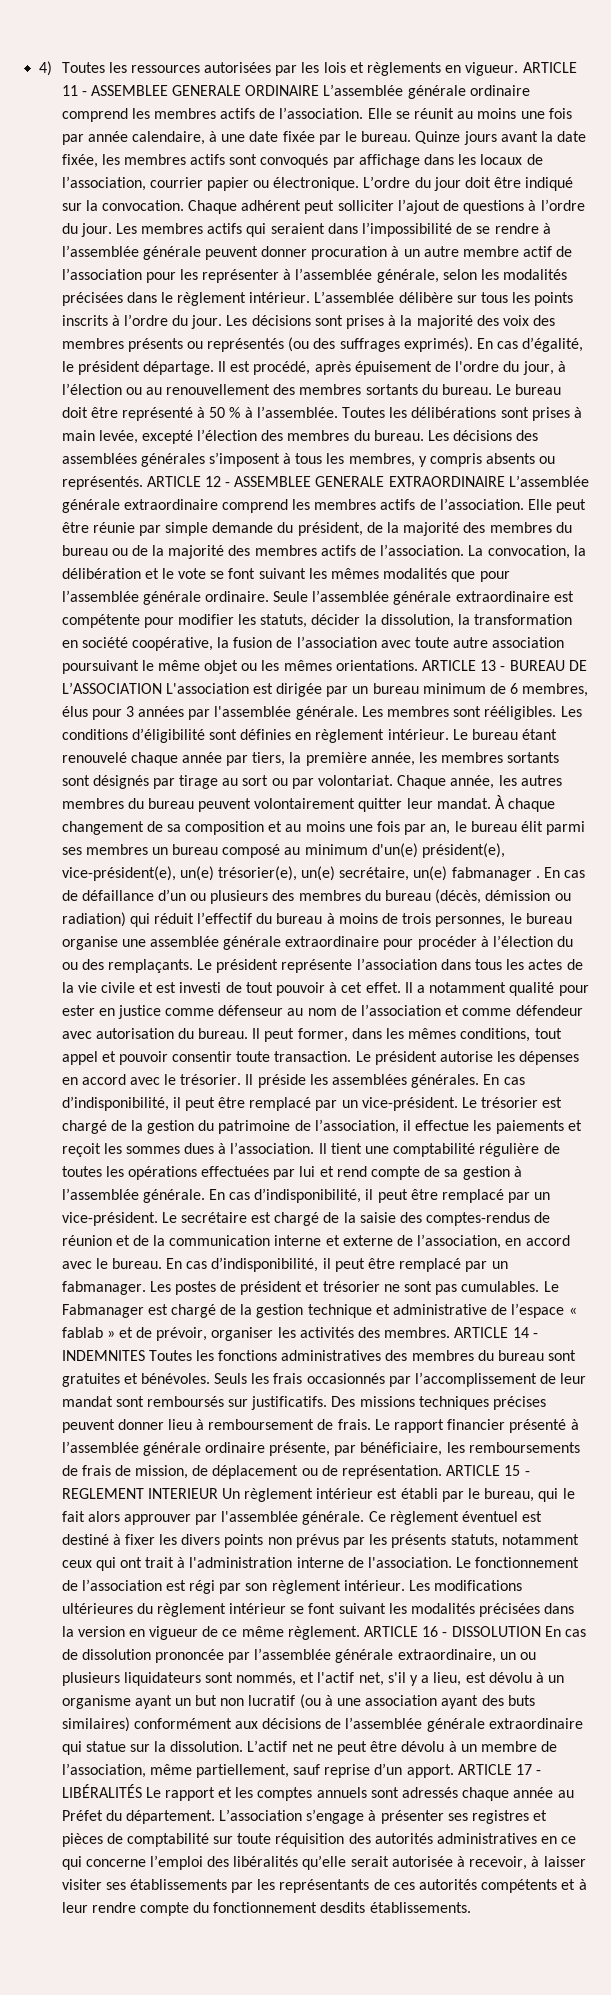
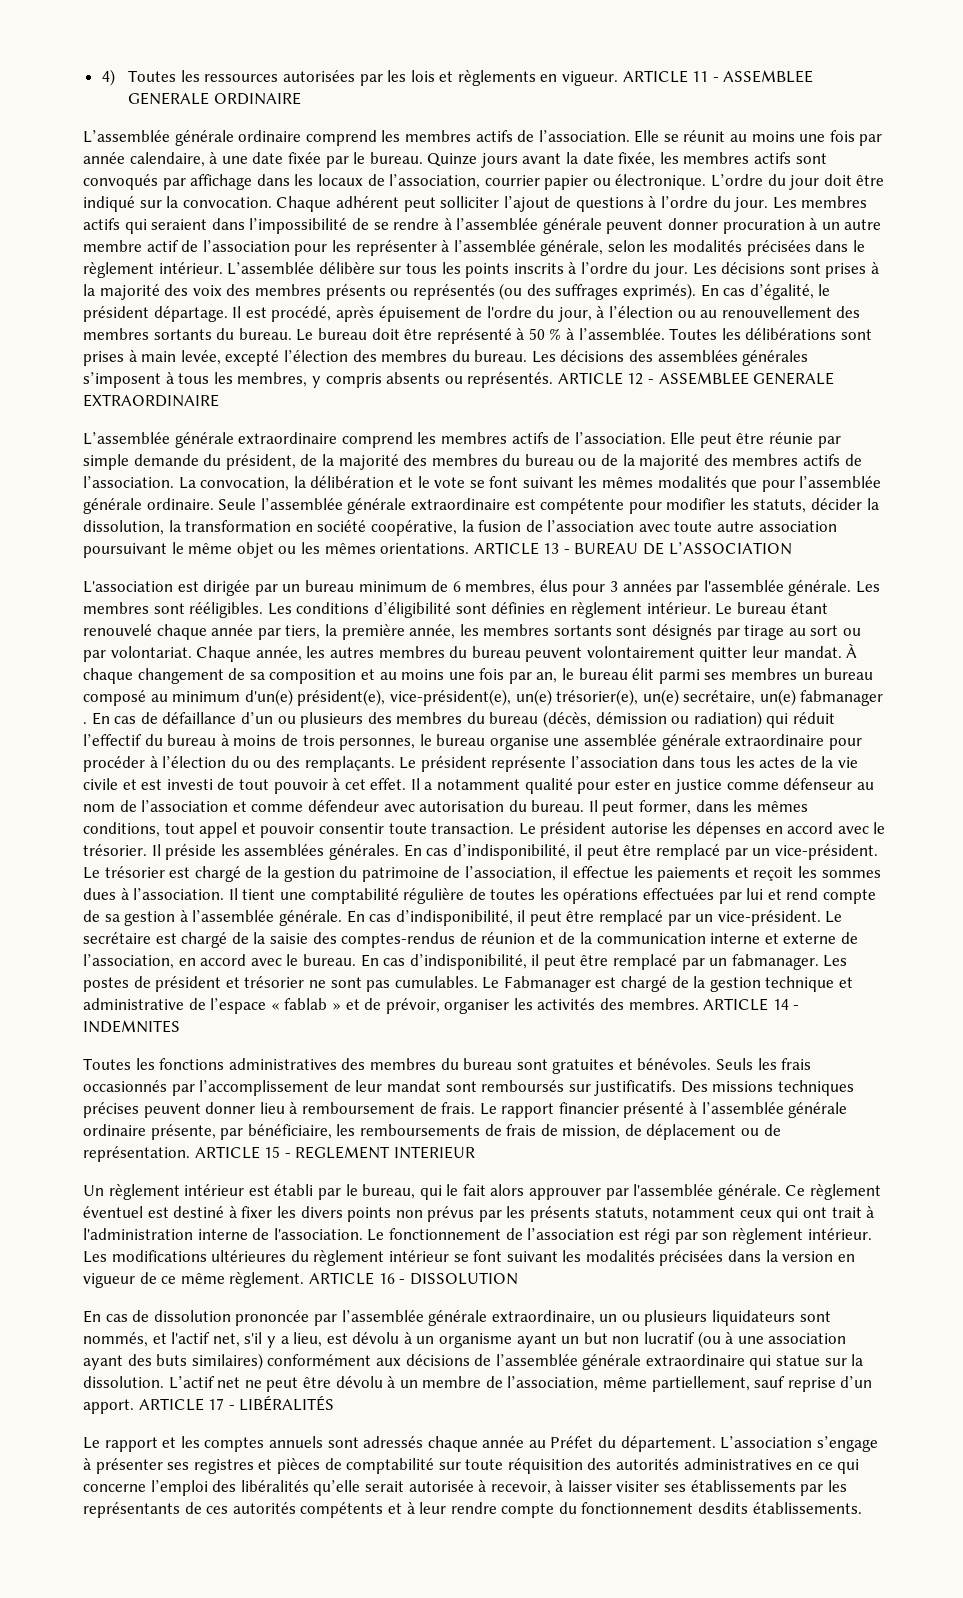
(320, 90) none -> (301, 98) //
(505, 481) none -> (219, 400) //
(162, 688) none -> (792, 548) //
(145, 1355) none -> (180, 1026) //
(218, 1493) none -> (475, 1152) //
(541, 1631) none -> (518, 1278) //
(142, 1791) none -> (335, 1403) //

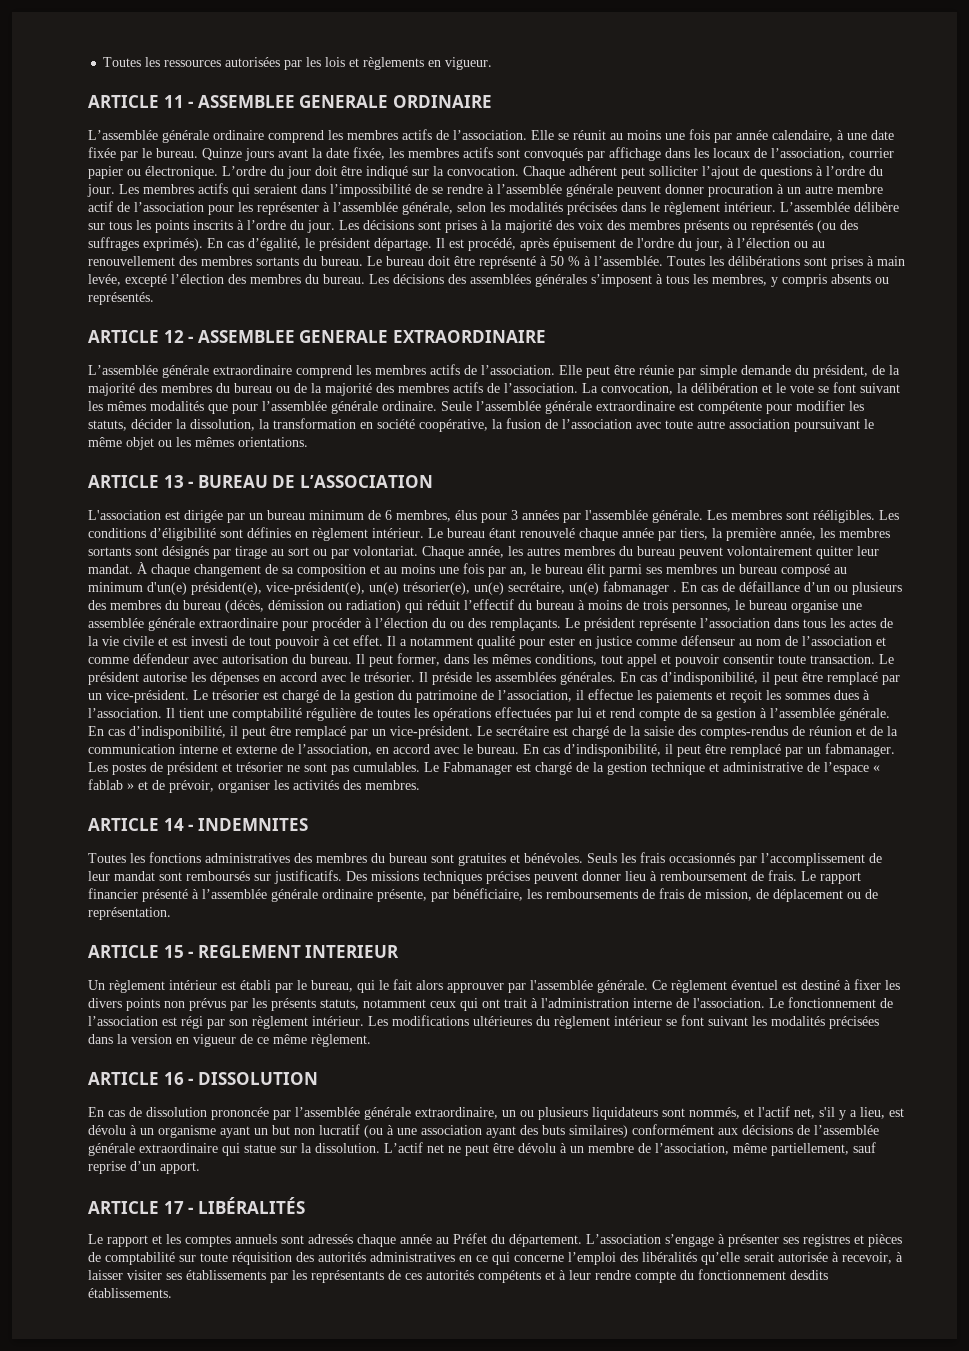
[101,69,115,86] 4) -> (103, 62) none
(619, 78) none -> (493, 63) //
(554, 380) none -> (154, 298) //
(470, 548) none -> (308, 442) //
(699, 1004) none -> (420, 785) //
(190, 1154) none -> (171, 913) //
(305, 1280) none -> (371, 1040) //
(134, 1406) none -> (200, 1168) //

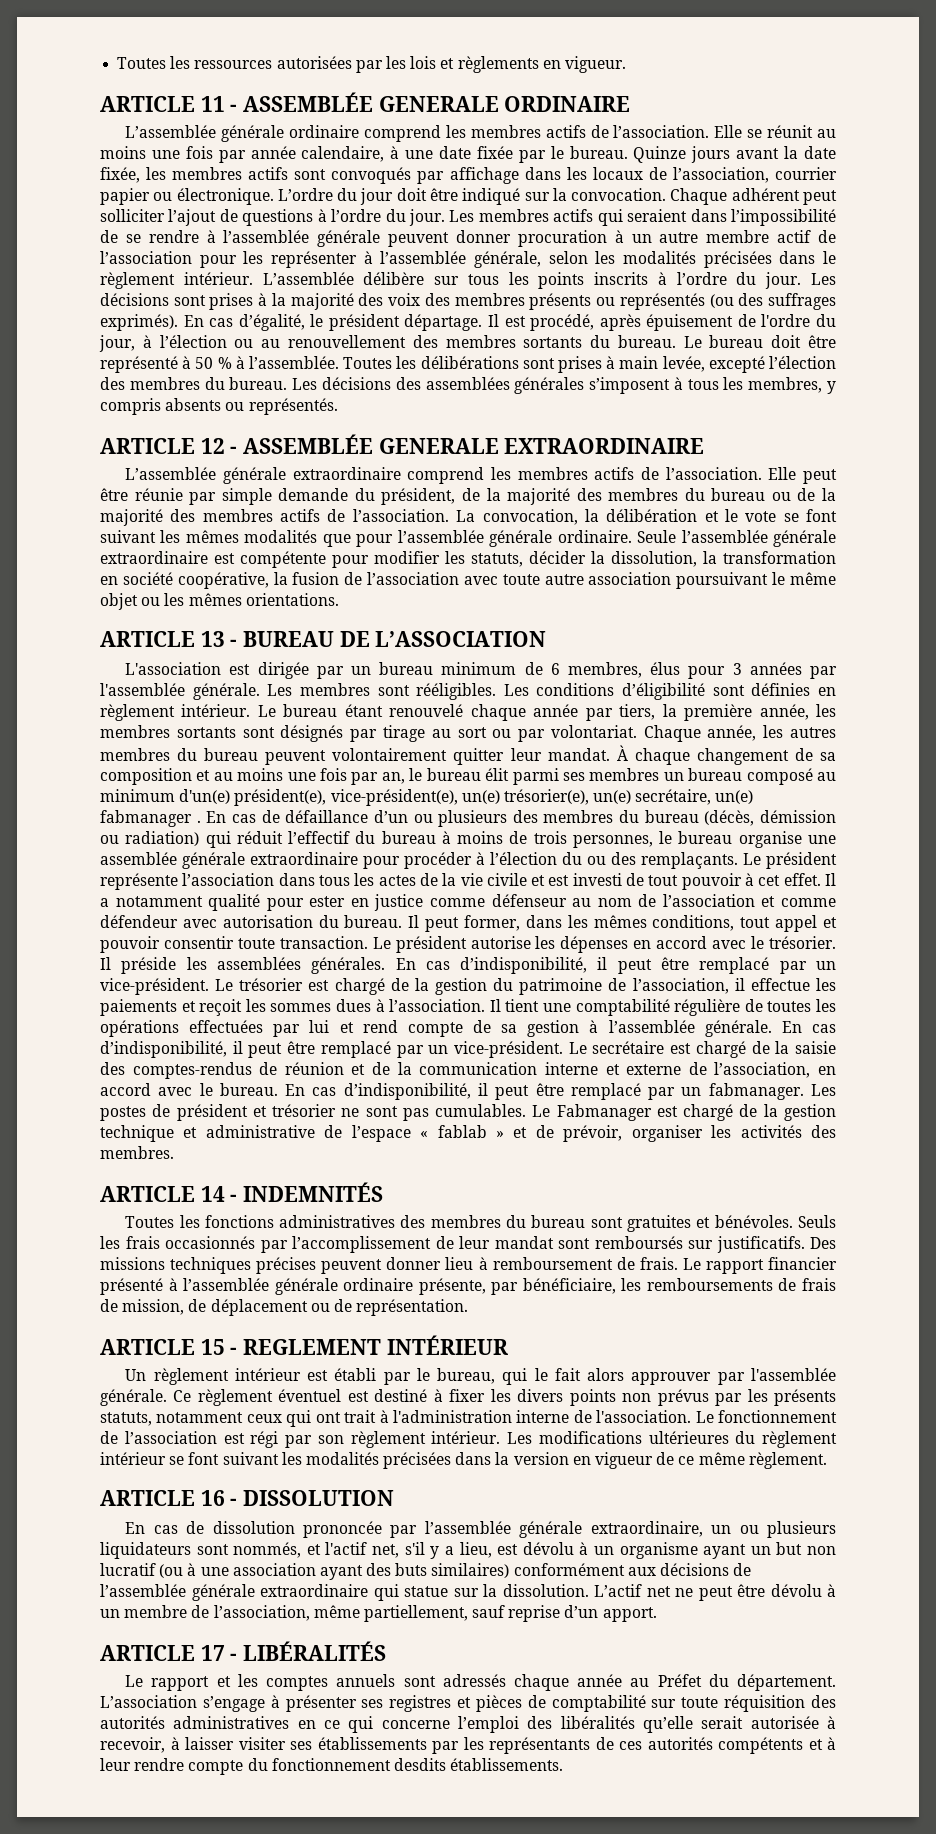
[197,95,295,108] ASSEMBLEE -> [243,92,374,112] ASSEMBLÉE
[197,330,295,343] ASSEMBLEE -> [243,434,374,454] ASSEMBLÉE
[197,818,308,831] INDEMNITES -> [243,1182,384,1202] INDEMNITÉS
[305,945,400,958] INTERIEUR -> [386,1335,508,1355] INTÉRIEUR

